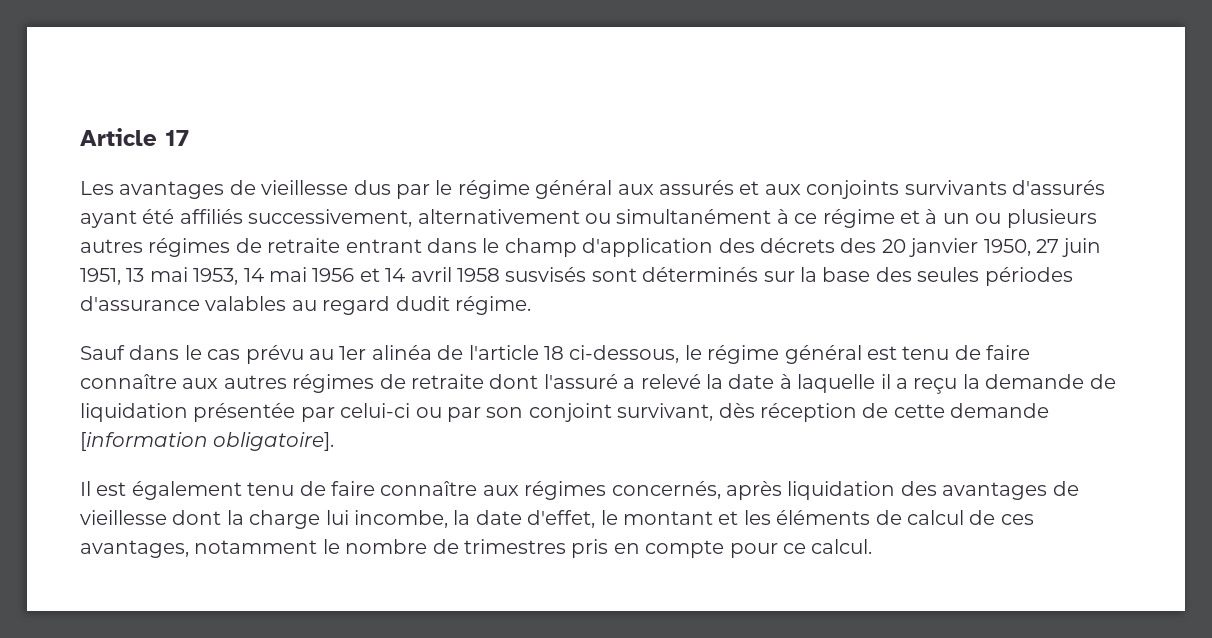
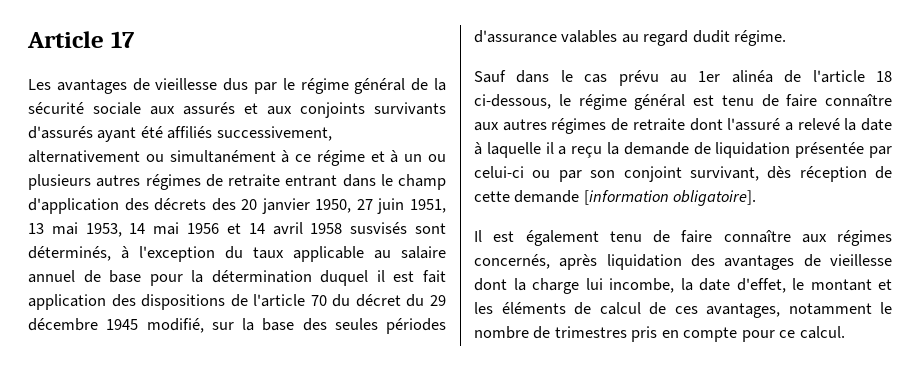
(613, 189) none -> [411,78,447,91] [28,102,141,115] de la sécurité sociale
[642,267,759,282] déterminés -> [28,246,446,262] [28,270,446,286] [28,294,446,310] [28,318,204,333] déterminés, à l'exception du taux applicable au salaire annuel de base pour la détermination duquel il est fait application des dispositions de l'article 70 du décret du 29 décembre 1945 modifié,

